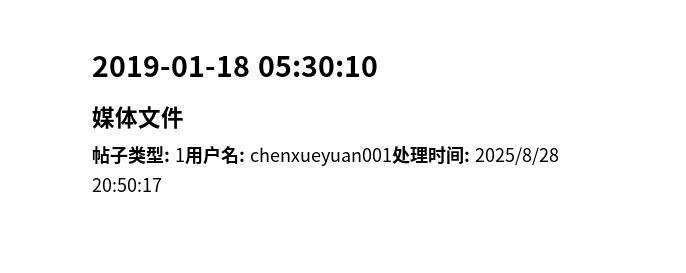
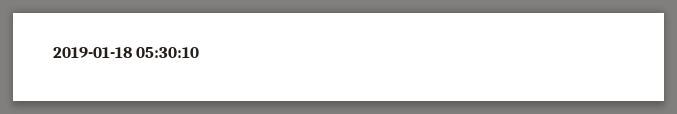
[92,106,184,129] [92,145,559,166] [92,178,162,192] // 媒体文件 // 帖子类型: 1用户名: chenxueyuan001处理时间: 2025/8/28 20:50:17 -> (200, 52) none

